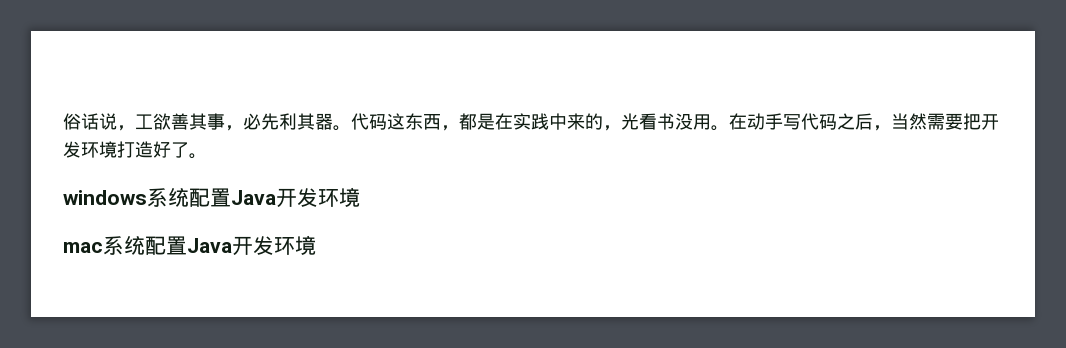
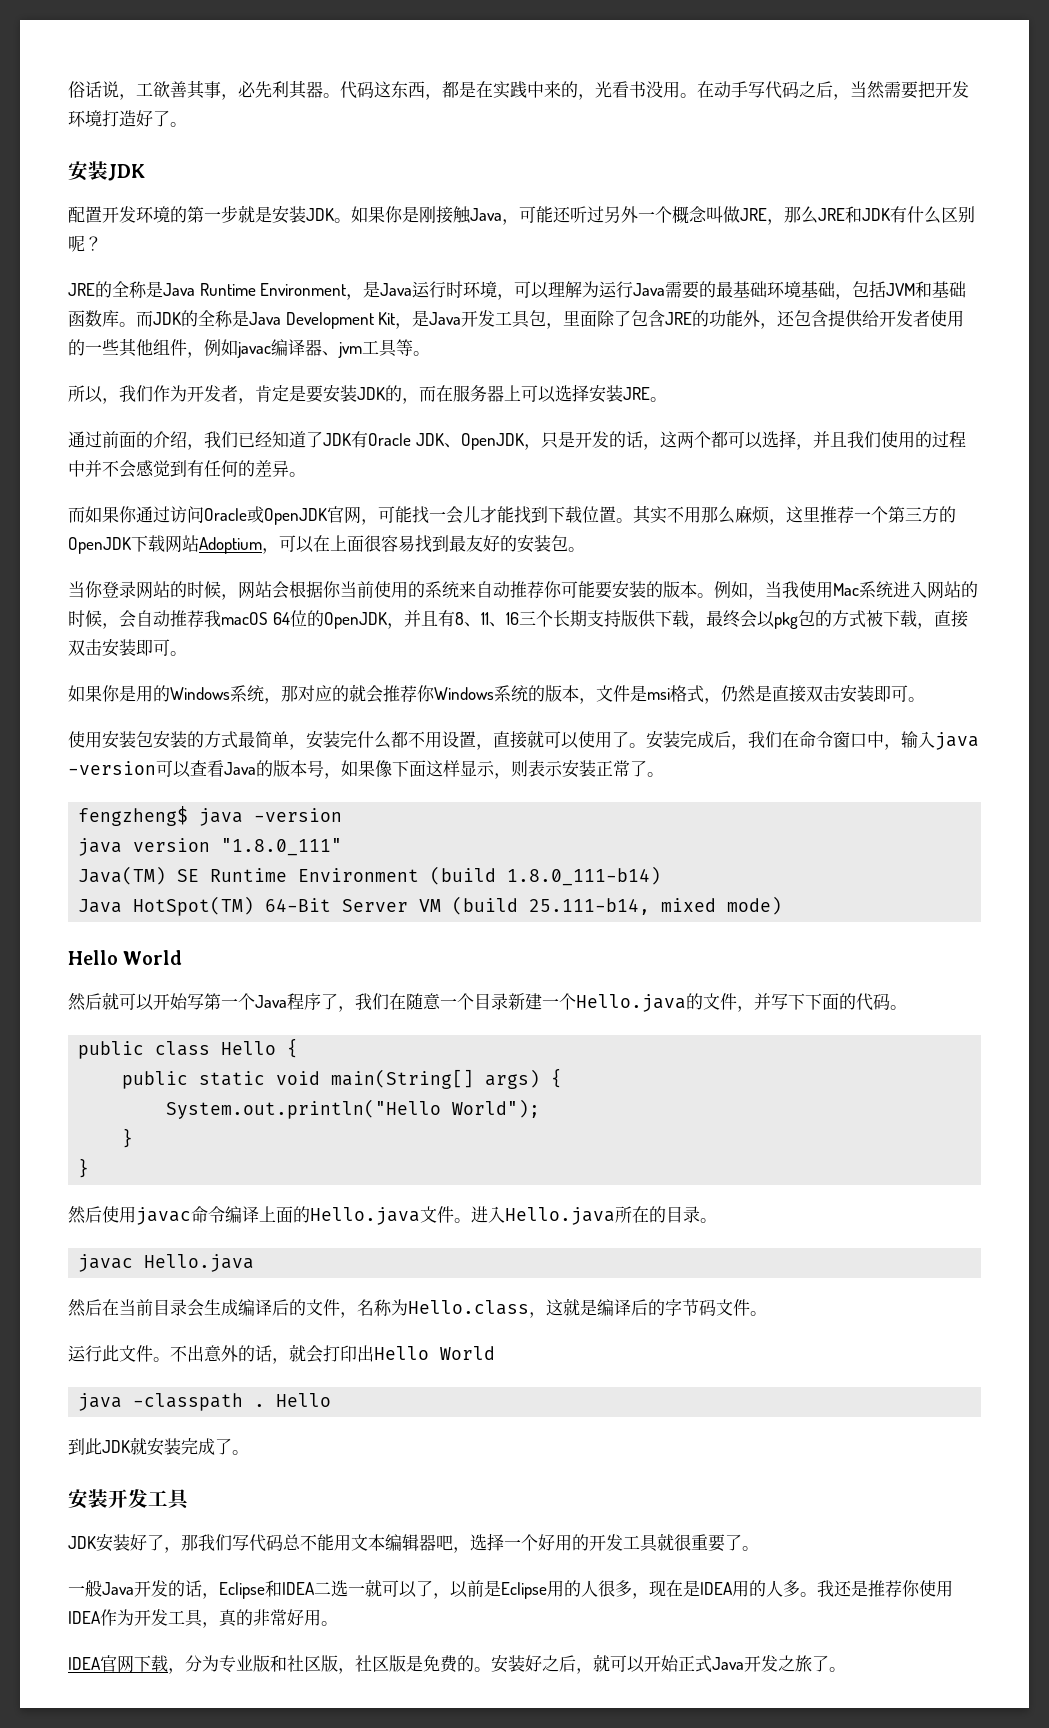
[63,187,360,208] [63,235,316,256] windows系统配置Java开发环境 // mac系统配置Java开发环境 -> [68,161,145,181] [68,205,975,225] [68,235,102,252] [68,281,967,300] [68,310,965,329] [68,338,430,358] [68,384,667,404] [68,430,966,450] [68,460,306,478] [68,505,956,525] [68,535,585,554] [68,581,978,600] [68,610,968,629] [68,639,187,657] [68,684,925,704] [68,730,979,750] [68,760,664,779] [78,806,343,826] [78,838,343,856] [78,866,662,886] [78,896,783,916] [68,950,183,965] [68,992,907,1012] [78,1038,299,1059] [122,1068,563,1089] [166,1099,541,1119] [122,1128,134,1148] [78,1158,90,1178] [68,1206,717,1225] [78,1254,255,1272] [68,1298,767,1318] [68,1344,495,1364] [78,1393,332,1411] [68,1437,249,1456] [68,1489,190,1510] [68,1533,759,1553] [68,1579,953,1599] [68,1609,338,1628] [68,1654,846,1674] 安装JDK // 配置开发环境的第一步就是安装JDK。如果你是刚接触Java，可能还听过另外一个概念叫做JRE，那么JRE和JDK有什么区别呢？ // JRE的全称是Java Runtime Environment，是Java运行时环境，可以理解为运行Java需要的最基础环境基础，包括JVM和基础函数库。而JDK的全称是Java Development Kit，是Java开发工具包，里面除了包含JRE的功能外，还包含提供给开发者使用的一些其他组件，例如javac编译器、jvm工具等。 // 所以，我们作为开发者，肯定是要安装JDK的，而在服务器上可以选择安装JRE。 // 通过前面的介绍，我们已经知道了JDK有Oracle JDK、OpenJDK，只是开发的话，这两个都可以选择，并且我们使用的过程中并不会感觉到有任何的差异。 // 而如果你通过访问Oracle或OpenJDK官网，可能找一会儿才能找到下载位置。其实不用那么麻烦，这里推荐一个第三方的OpenJDK下载网站Adoptium，可以在上面很容易找到最友好的安装包。 // 当你登录网站的时候，网站会根据你当前使用的系统来自动推荐你可能要安装的版本。例如，当我使用Mac系统进入网站的时候，会自动推荐我macOS 64位的OpenJDK，并且有8、11、16三个长期支持版供下载，最终会以pkg包的方式被下载，直接双击安装即可。 // 如果你是用的Windows系统，那对应的就会推荐你Windows系统的版本，文件是msi格式，仍然是直接双击安装即可。 // 使用安装包安装的方式最简单，安装完什么都不用设置，直接就可以使用了。安装完成后，我们在命令窗口中，输入java -version可以查看Java的版本号，如果像下面这样显示，则表示安装正常了。 // fengzheng$ java -version // java version "1.8.0_111" // Java(TM) SE Runtime Environment (build 1.8.0_111-b14) // Java HotSpot(TM) 64-Bit Server VM (build 25.111-b14, mixed mode) // Hello World // 然后就可以开始写第一个Java程序了，我们在随意一个目录新建一个Hello.java的文件，并写下下面的代码。 // public class Hello { // public static void main(String[] args) { // System.out.println("Hello World"); // } // } // 然后使用javac命令编译上面的Hello.java文件。进入Hello.java所在的目录。 // javac Hello.java // 然后在当前目录会生成编译后的文件，名称为Hello.class，这就是编译后的字节码文件。 // 运行此文件。不出意外的话，就会打印出Hello World // java -classpath . Hello // 到此JDK就安装完成了。 // 安装开发工具 // JDK安装好了，那我们写代码总不能用文本编辑器吧，选择一个好用的开发工具就很重要了。 // 一般Java开发的话，Eclipse和IDEA二选一就可以了，以前是Eclipse用的人很多，现在是IDEA用的人多。我还是推荐你使用IDEA作为开发工具，真的非常好用。 // IDEA官网下载，分为专业版和社区版，社区版是免费的。安装好之后，就可以开始正式Java开发之旅了。

